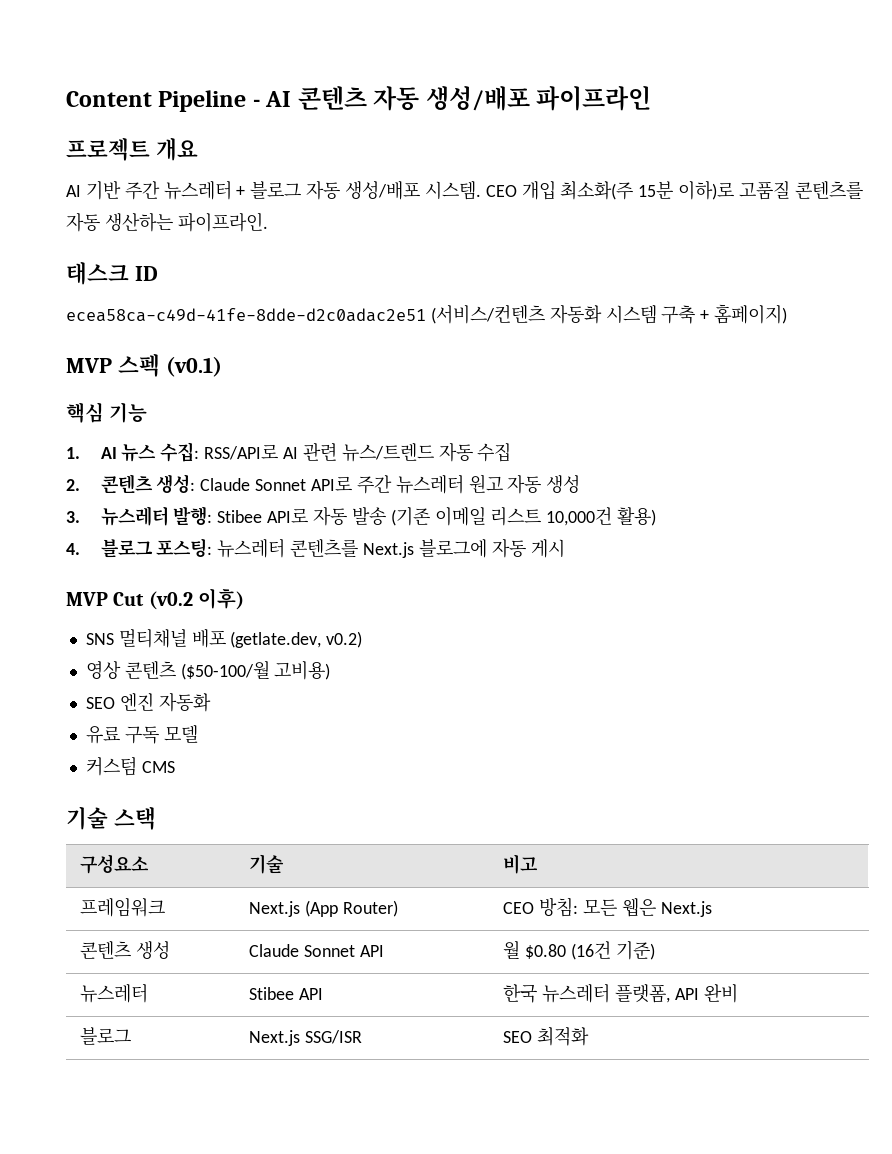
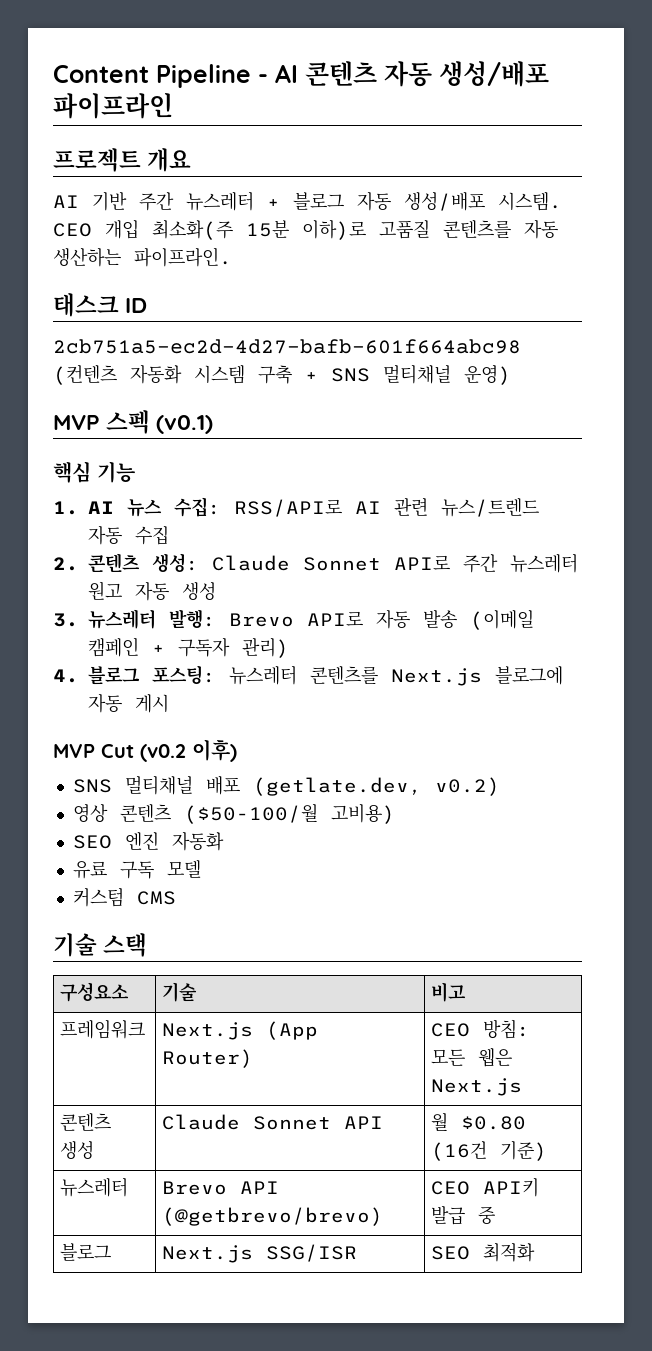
[66,304,545,324] ecea58ca-c49d-41fe-8dde-d2c0adac2e51 (서비스/컨텐츠 -> [53,339,521,354] [53,364,117,385] 2cb751a5-ec2d-4d27-bafb-601f664abc98 (컨텐츠
[714,304,788,324] 홈페이지) -> [331,365,511,385] SNS 멀티채널 운영)
[217,510,263,523] Stibee -> [229,613,294,627] Brevo
[390,507,657,526] (기존 이메일 리스트 10,000건 활용) -> [470,610,534,630] [88,637,289,658] (이메일 캠페인 + 구독자 관리)
[249,987,324,1000] [503,983,738,1003] Stibee API | 한국 뉴스레터 플랫폼, API 완비 -> [162,1181,280,1195] [162,1207,384,1226] [431,1178,540,1197] [431,1206,496,1225] Brevo API (@getbrevo/brevo) | CEO API키 발급 중

